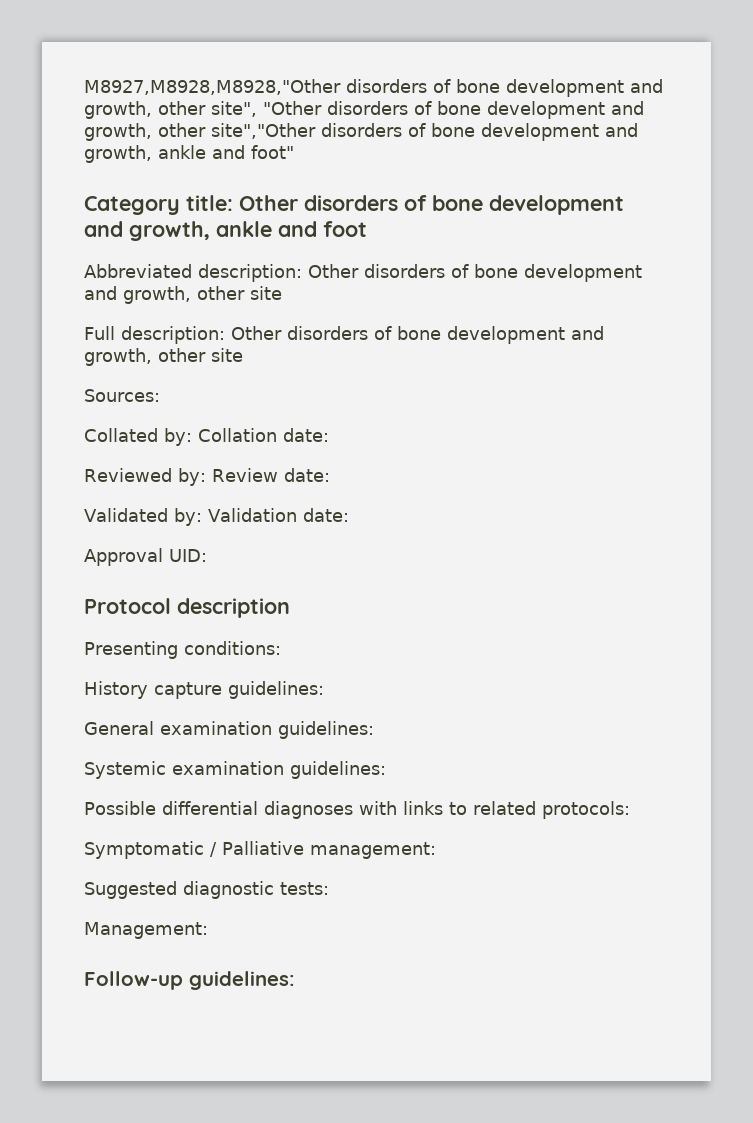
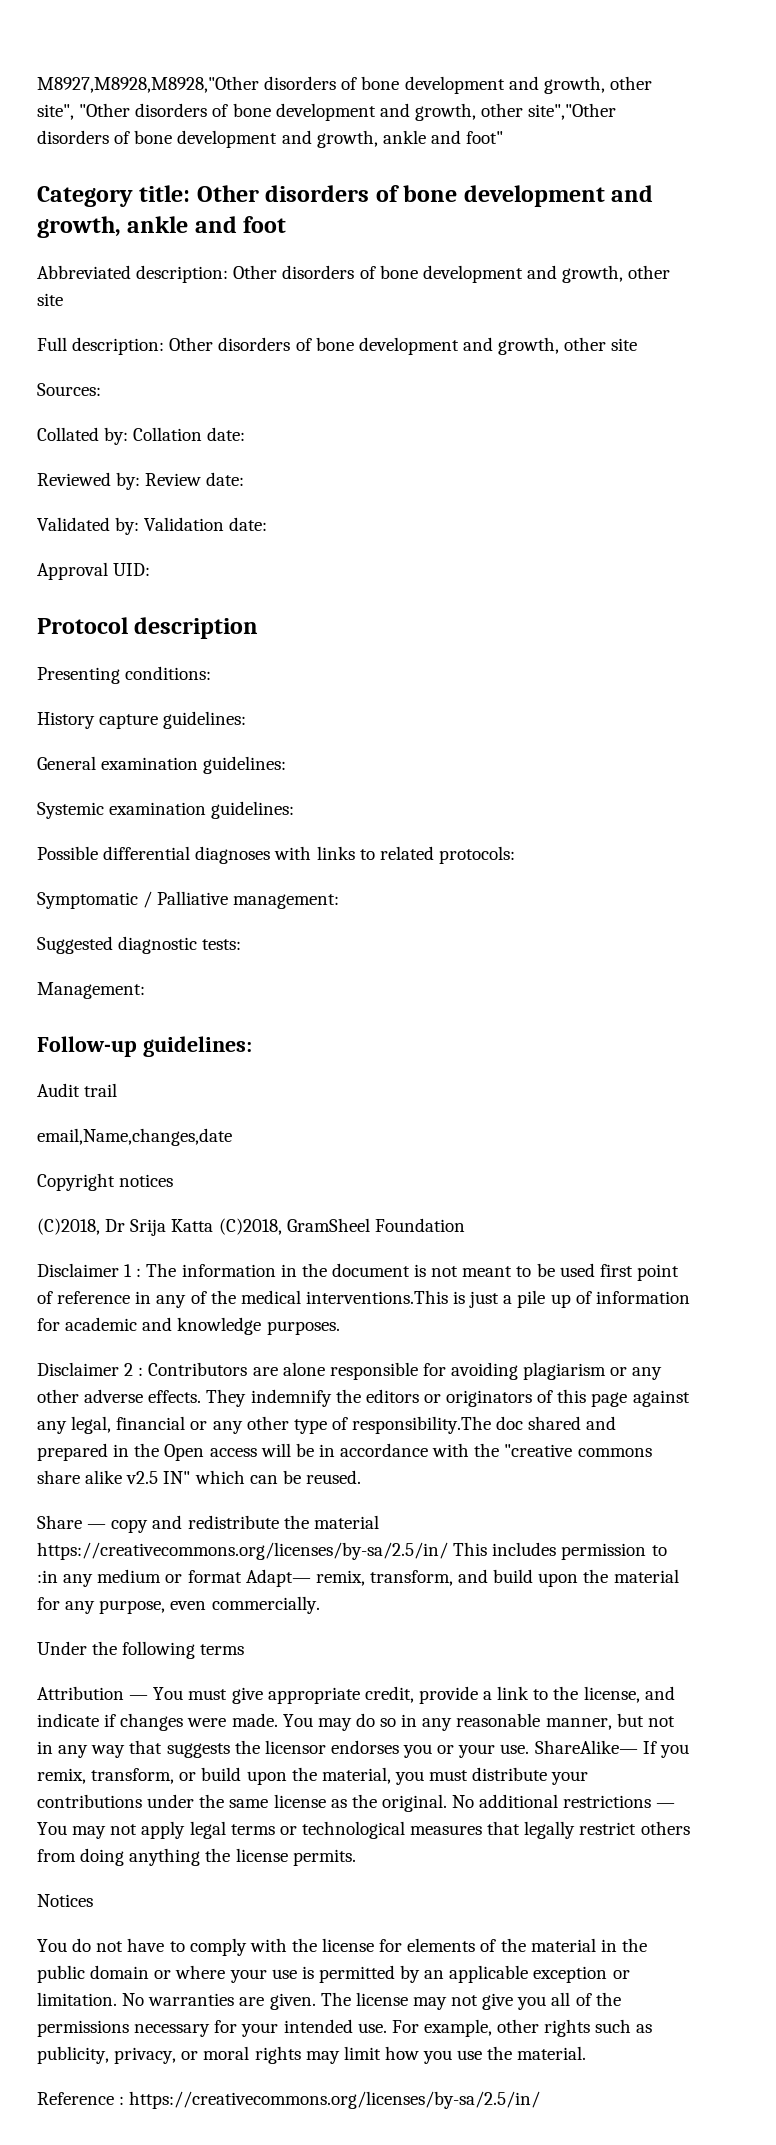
(295, 980) none -> [37,1083,118,1097] [37,1128,232,1146] [37,1173,174,1191] [37,1218,465,1236] [37,1263,679,1281] [37,1290,690,1308] [37,1317,340,1335] [37,1362,663,1380] [37,1389,690,1407] [37,1416,617,1434] [37,1443,652,1461] [37,1470,361,1484] [37,1515,379,1533] [37,1542,667,1560] [37,1569,679,1587] [37,1596,320,1614] [37,1641,245,1659] [37,1686,675,1704] [37,1713,675,1731] [37,1740,689,1758] [37,1767,589,1785] [37,1794,676,1812] [37,1821,690,1839] [37,1848,356,1866] [37,1894,93,1907] [37,1938,647,1956] [37,1965,630,1983] [37,1992,621,2010] [37,2019,653,2037] [37,2046,587,2064] [37,2091,541,2109] // Audit trail // email,Name,changes,date // Copyright notices // (C)2018, Dr Srija Katta (C)2018, GramSheel Foundation // Disclaimer 1 : The information in the document is not meant to be used first point of reference in any of the medical interventions.This is just a pile up of information for academic and knowledge purposes. // Disclaimer 2 : Contributors are alone responsible for avoiding plagiarism or any other adverse effects. They indemnify the editors or originators of this page against any legal, financial or any other type of responsibility.The doc shared and prepared in the Open access will be in accordance with the "creative commons share alike v2.5 IN" which can be reused. // Share — copy and redistribute the material https://creativecommons.org/licenses/by-sa/2.5/in/ This includes permission to :in any medium or format Adapt— remix, transform, and build upon the material for any purpose, even commercially. // Under the following terms // Attribution — You must give appropriate credit, provide a link to the license, and indicate if changes were made. You may do so in any reasonable manner, but not in any way that suggests the licensor endorses you or your use. ShareAlike— If you remix, transform, or build upon the material, you must distribute your contributions under the same license as the original. No additional restrictions — You may not apply legal terms or technological measures that legally restrict others from doing anything the license permits. // Notices // You do not have to comply with the license for elements of the material in the public domain or where your use is permitted by an applicable exception or limitation. No warranties are given. The license may not give you all of the permissions necessary for your intended use. For example, other rights such as publicity, privacy, or moral rights may limit how you use the material. // Reference : https://creativecommons.org/licenses/by-sa/2.5/in/

